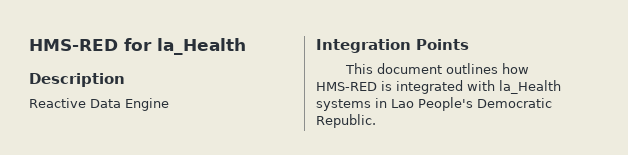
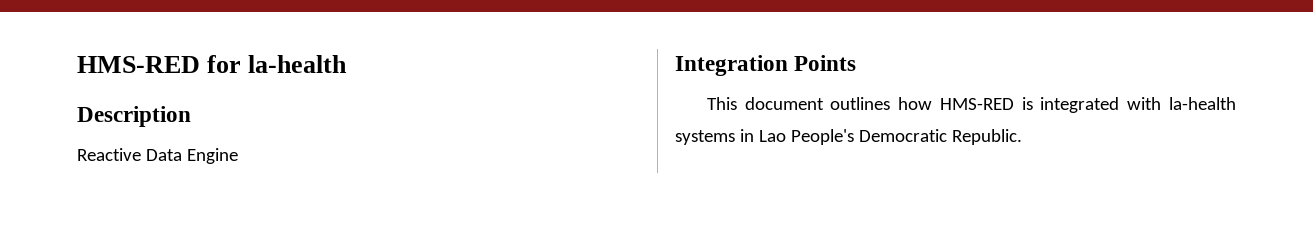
[157,38,246,55] la_Health -> [248,55,348,73] la-health
[499,80,561,94] la_Health -> [1169,97,1236,110] la-health

